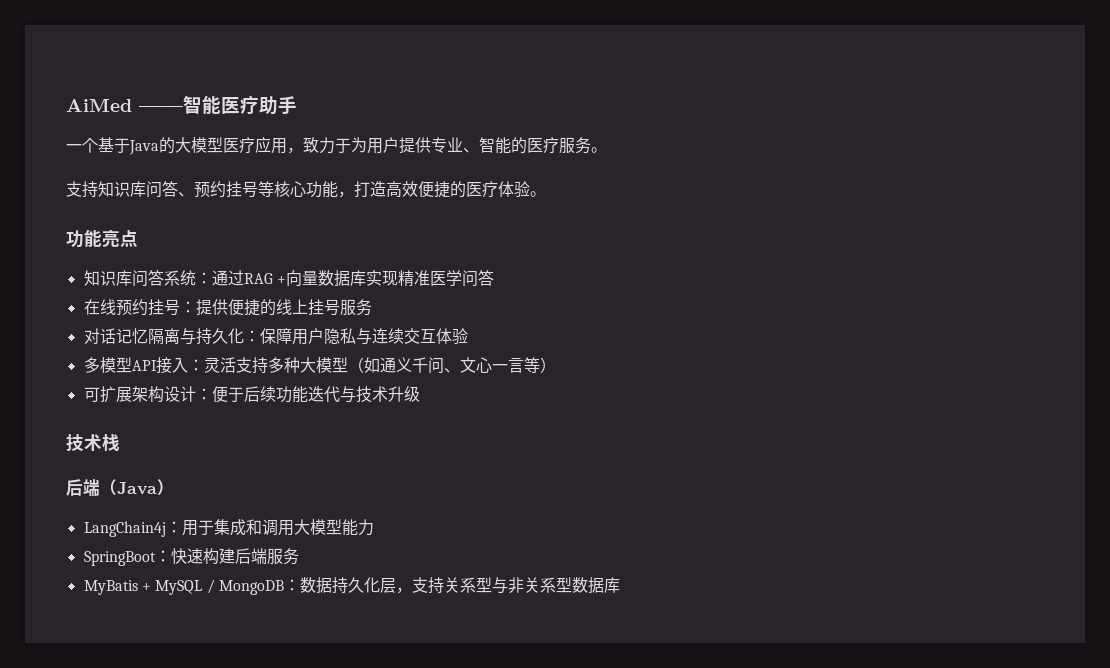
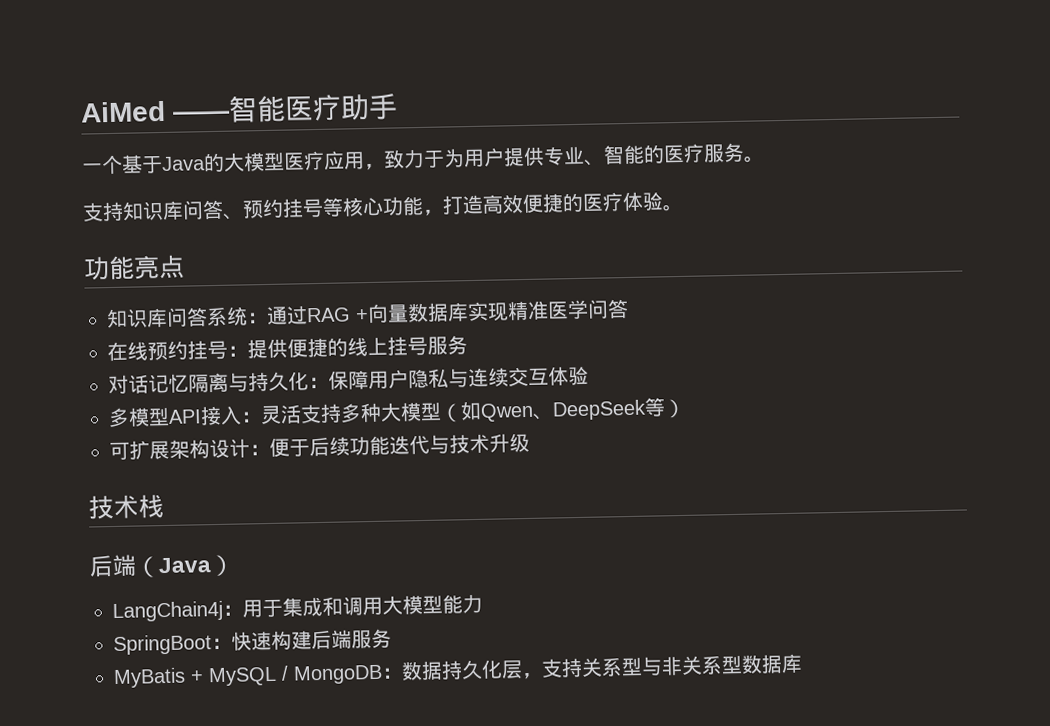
[379,357,524,374] 通义千问、文心一言 -> [480,399,647,422] Qwen、DeepSeek

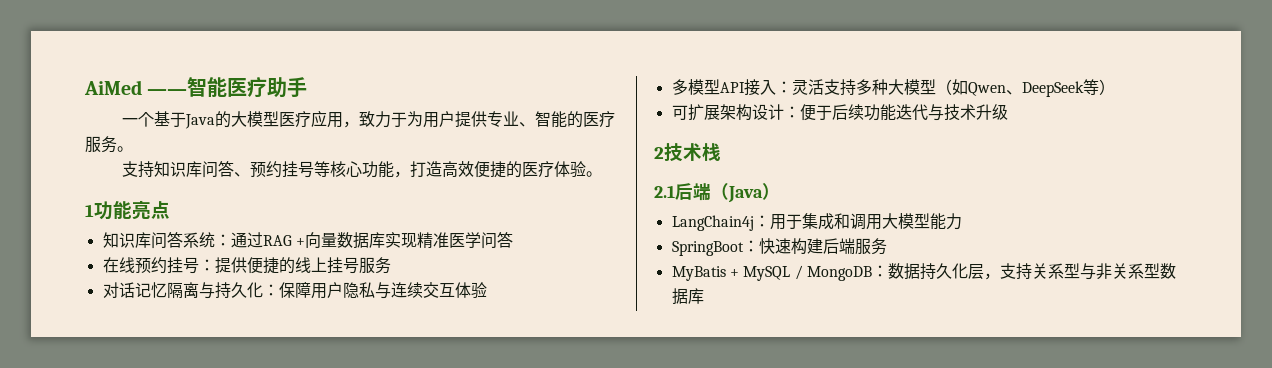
(684, 207) none -> [85,204,94,217] 1
(530, 442) none -> [654,147,664,159] 2
(164, 506) none -> [654,185,675,198] 2.1

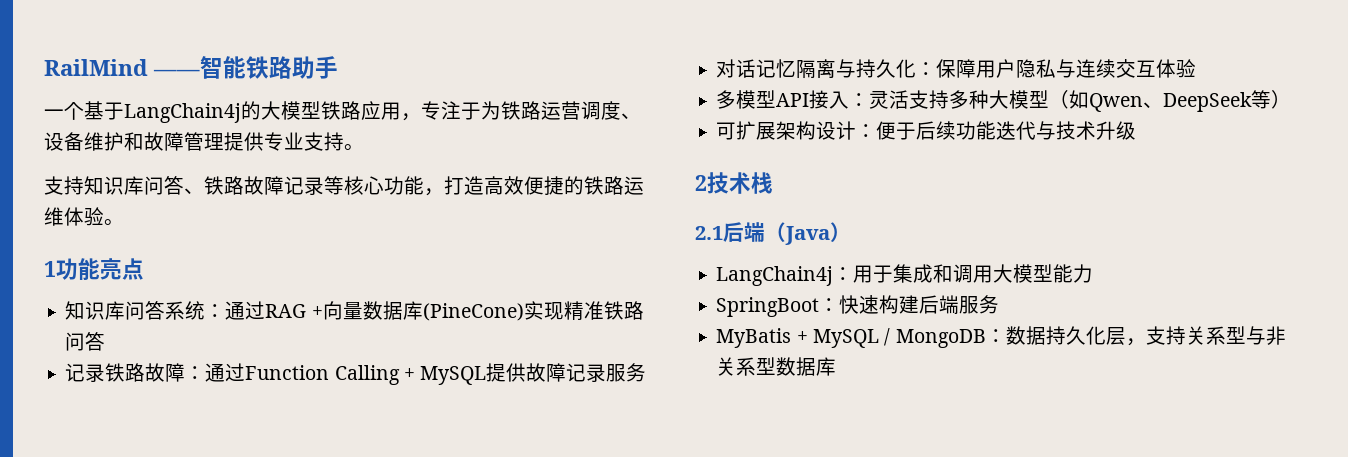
[84,80,142,95] AiMed -> [44,59,148,76] RailMind
[227,77,268,97] 医疗 -> [246,56,293,79] 铁路
[185,114,216,129] Java -> [124,103,241,123] LangChain4j
[279,110,616,128] [85,136,117,153] 医疗应用，致力于为用户提供专业、智能的医疗服务 -> [321,101,641,121] [44,132,344,151] 铁路应用，专注于为铁路运营调度、设备维护和故障管理提供专业支持
[250,161,315,178] 预约挂号 -> [204,176,324,195] 铁路故障记录
[522,161,555,178] 医疗 -> [584,176,644,195] [44,207,64,226] 铁路运维
(385, 240) none -> [422,303,524,321] (PineCone)
[448,232,481,248] 医学 -> [603,301,644,320] 铁路
[102,257,359,274] 在线预约挂号：提供便捷的线上挂号 -> [65,363,607,385] 记录铁路故障：通过Function Calling + MySQL提供故障记录

